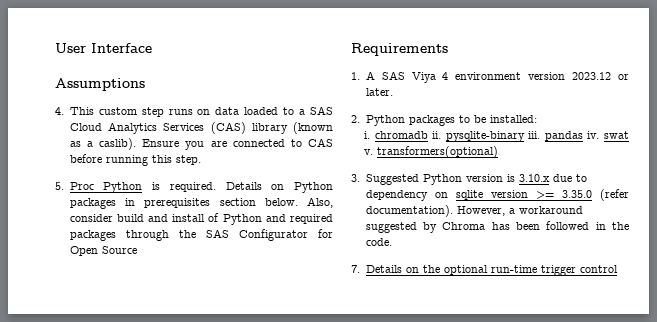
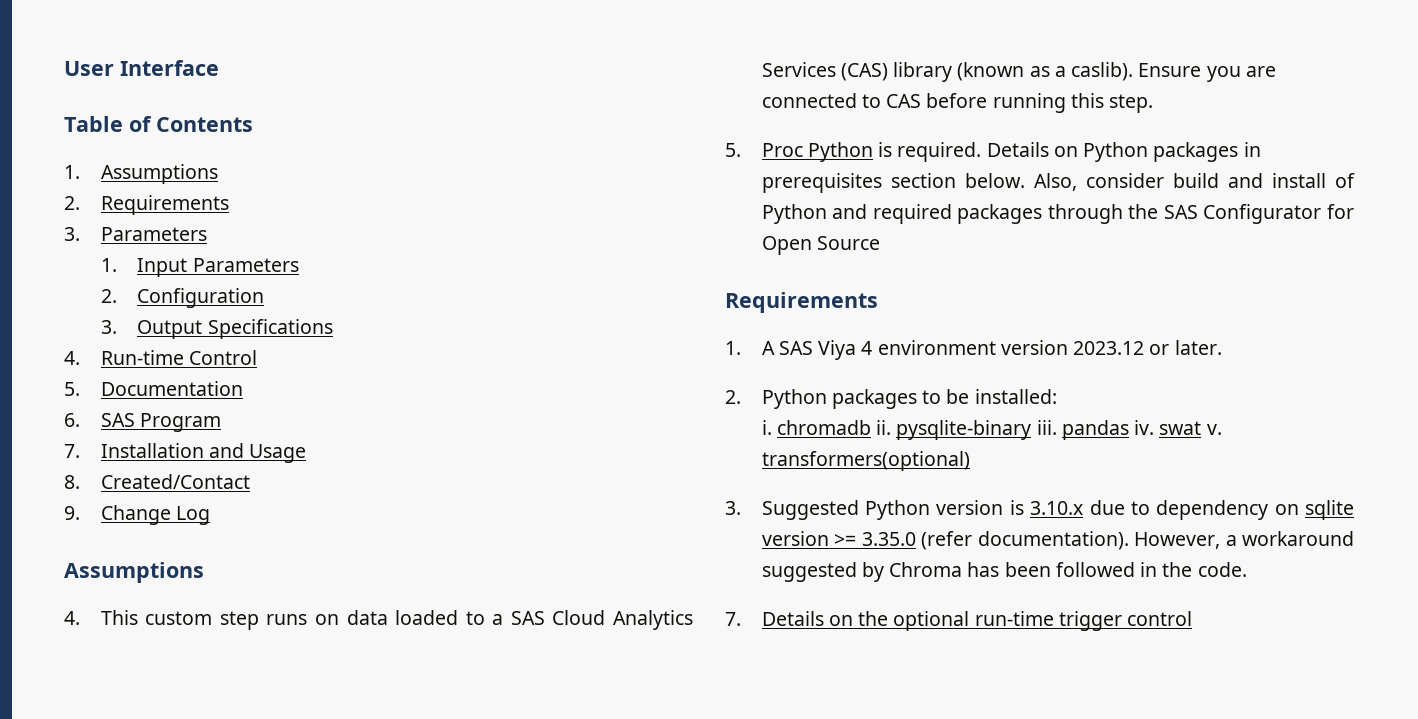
(152, 48) none -> [64,116,253,132] [64,164,218,184] [64,195,229,215] [64,227,207,241] [100,258,299,277] [100,288,265,308] [100,319,333,339] [64,350,257,365] [64,381,243,396] [64,413,221,432] [64,443,307,463] [64,474,250,489] [64,505,210,525] // Table of Contents // 1. Assumptions // 2. Requirements // 3. Parameters // 1. Input Parameters // 2. Configuration // 3. Output Specifications // 4. Run-time Control // 5. Documentation // 6. SAS Program // 7. Installation and Usage // 8. Created/Contact // 9. Change Log

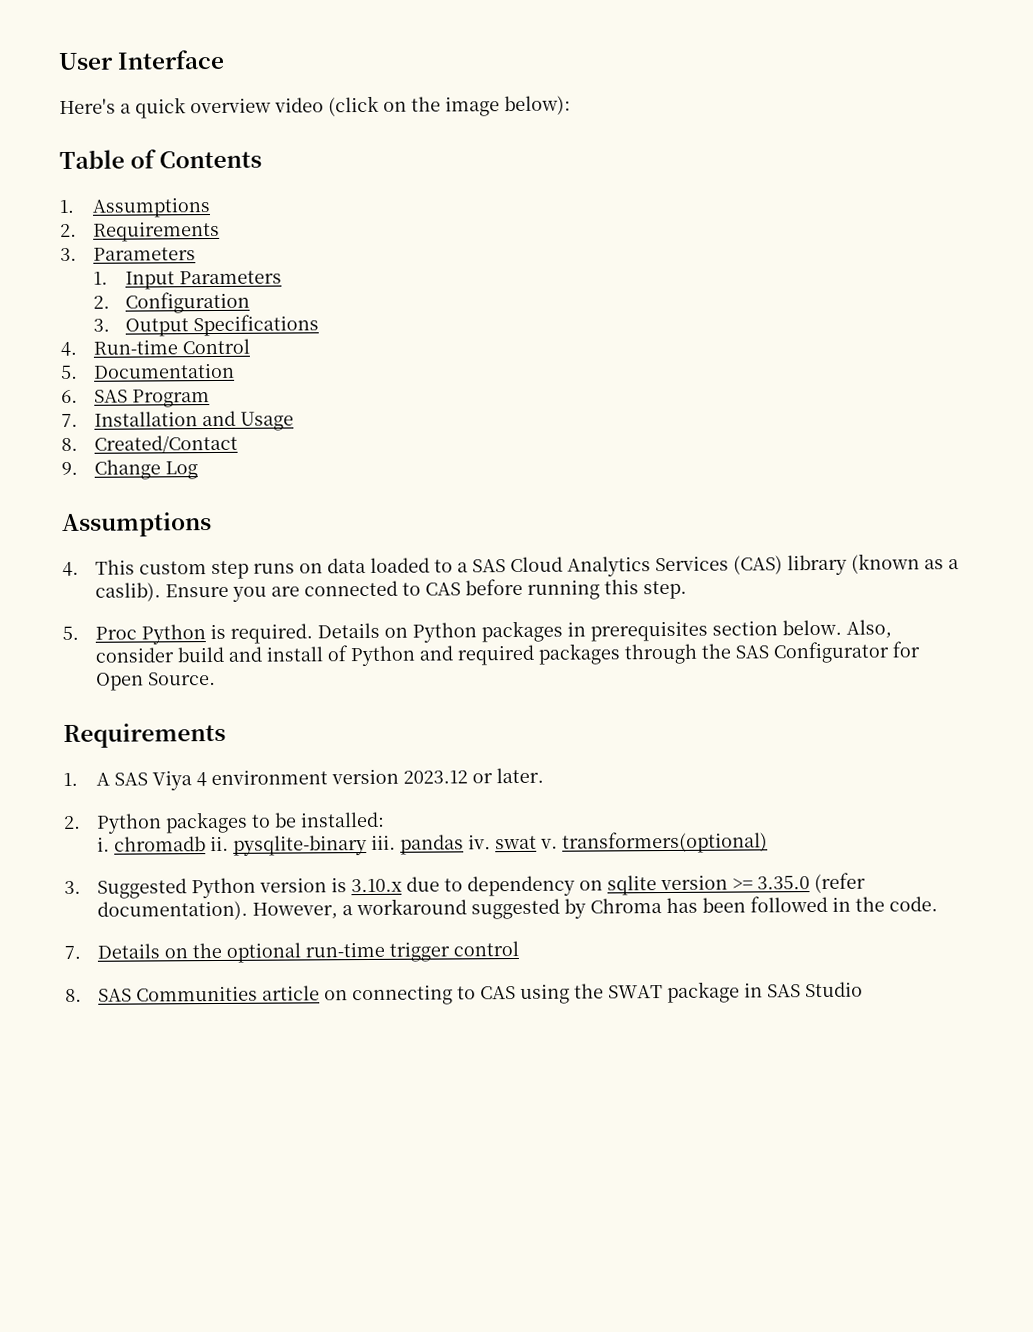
(219, 68) none -> [59,95,571,119] // Here's a quick overview video (click on the image below):
[816,236,880,250] Source -> [147,671,216,686] Source.
(1193, 618) none -> [65,981,863,1006] // 8. SAS Communities article on connecting to CAS using the SWAT package in SAS Studio

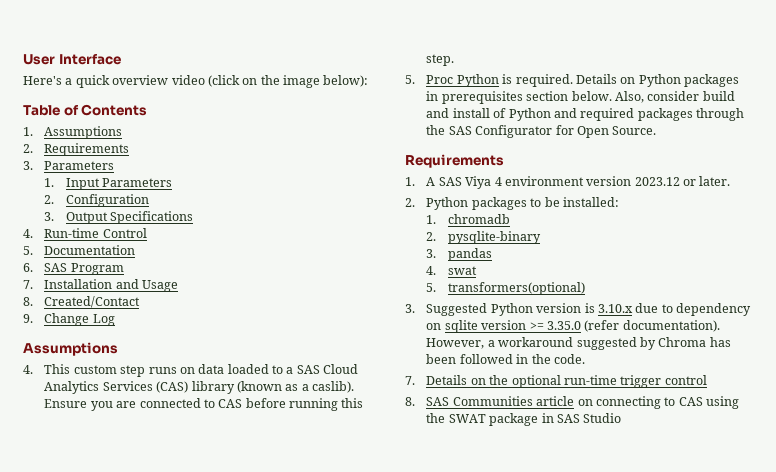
[96,836,110,852] i. -> [426,215,437,224] 1.
[209,835,229,852] ii. -> [426,232,437,241] // 2.
[370,834,396,850] iii. -> [426,249,437,258] // 3.
[467,834,491,850] iv. -> [426,266,437,275] // 4.
[539,838,558,849] v. -> [426,283,437,292] // 5.

